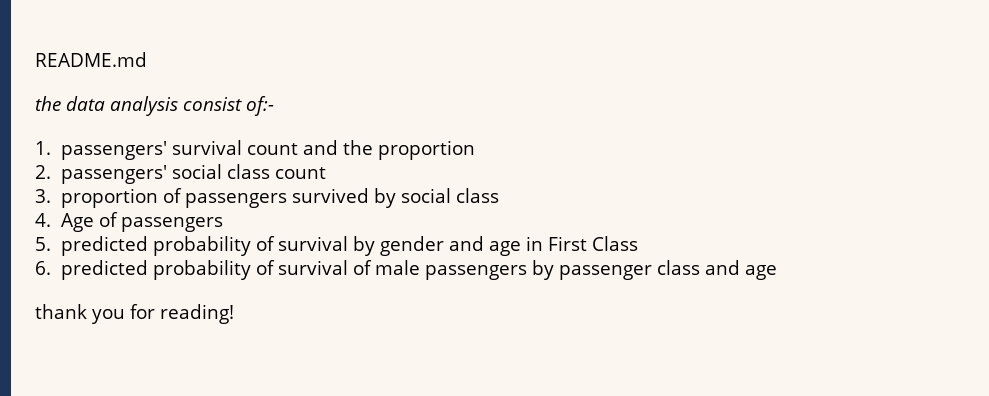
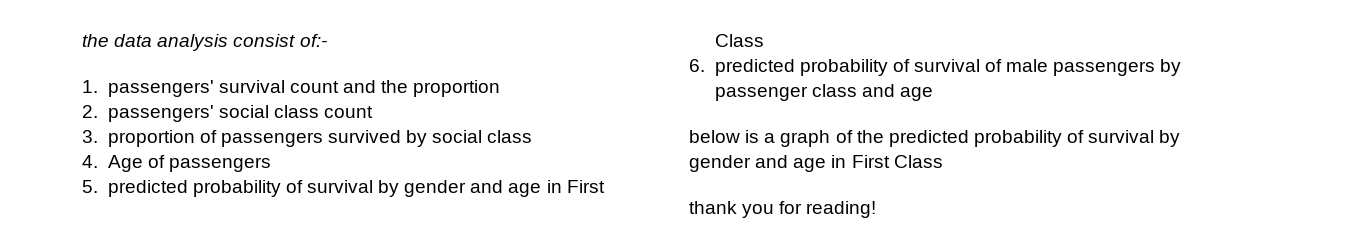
[35,52,147,67] README.md // -> (82, 40) none
(777, 272) none -> [689,130,1181,147] [689,155,943,172] // below is a graph of the predicted probability of survival by gender and age in First Class

